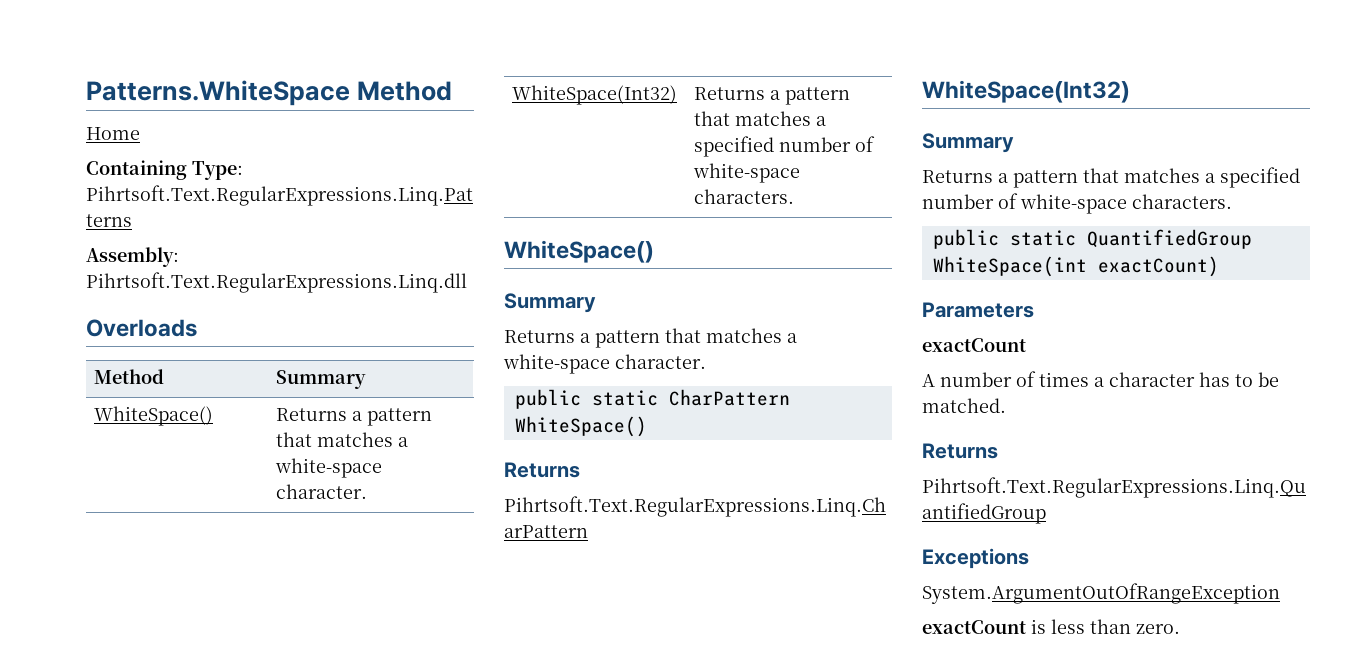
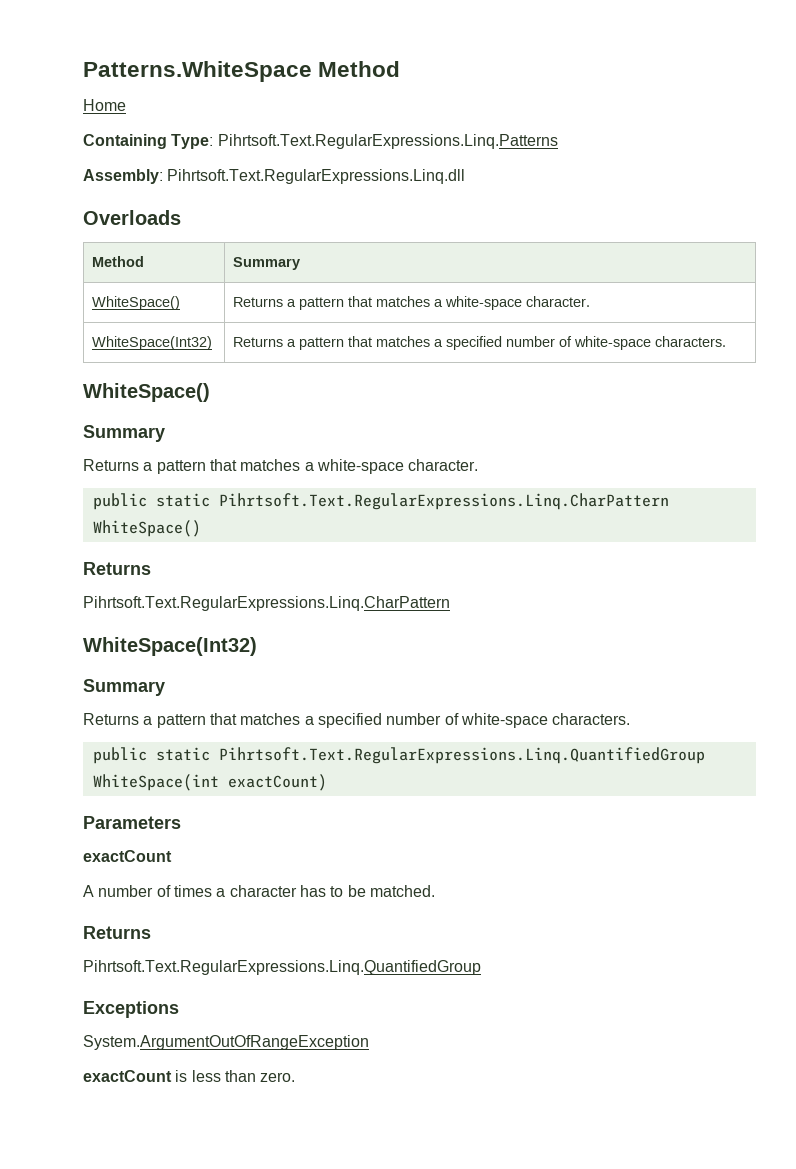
[668,389,790,406] CharPattern -> [218,493,669,510] Pihrtsoft.Text.RegularExpressions.Linq.CharPattern
[1086,229,1252,249] QuantifiedGroup -> [218,747,705,764] Pihrtsoft.Text.RegularExpressions.Linq.QuantifiedGroup

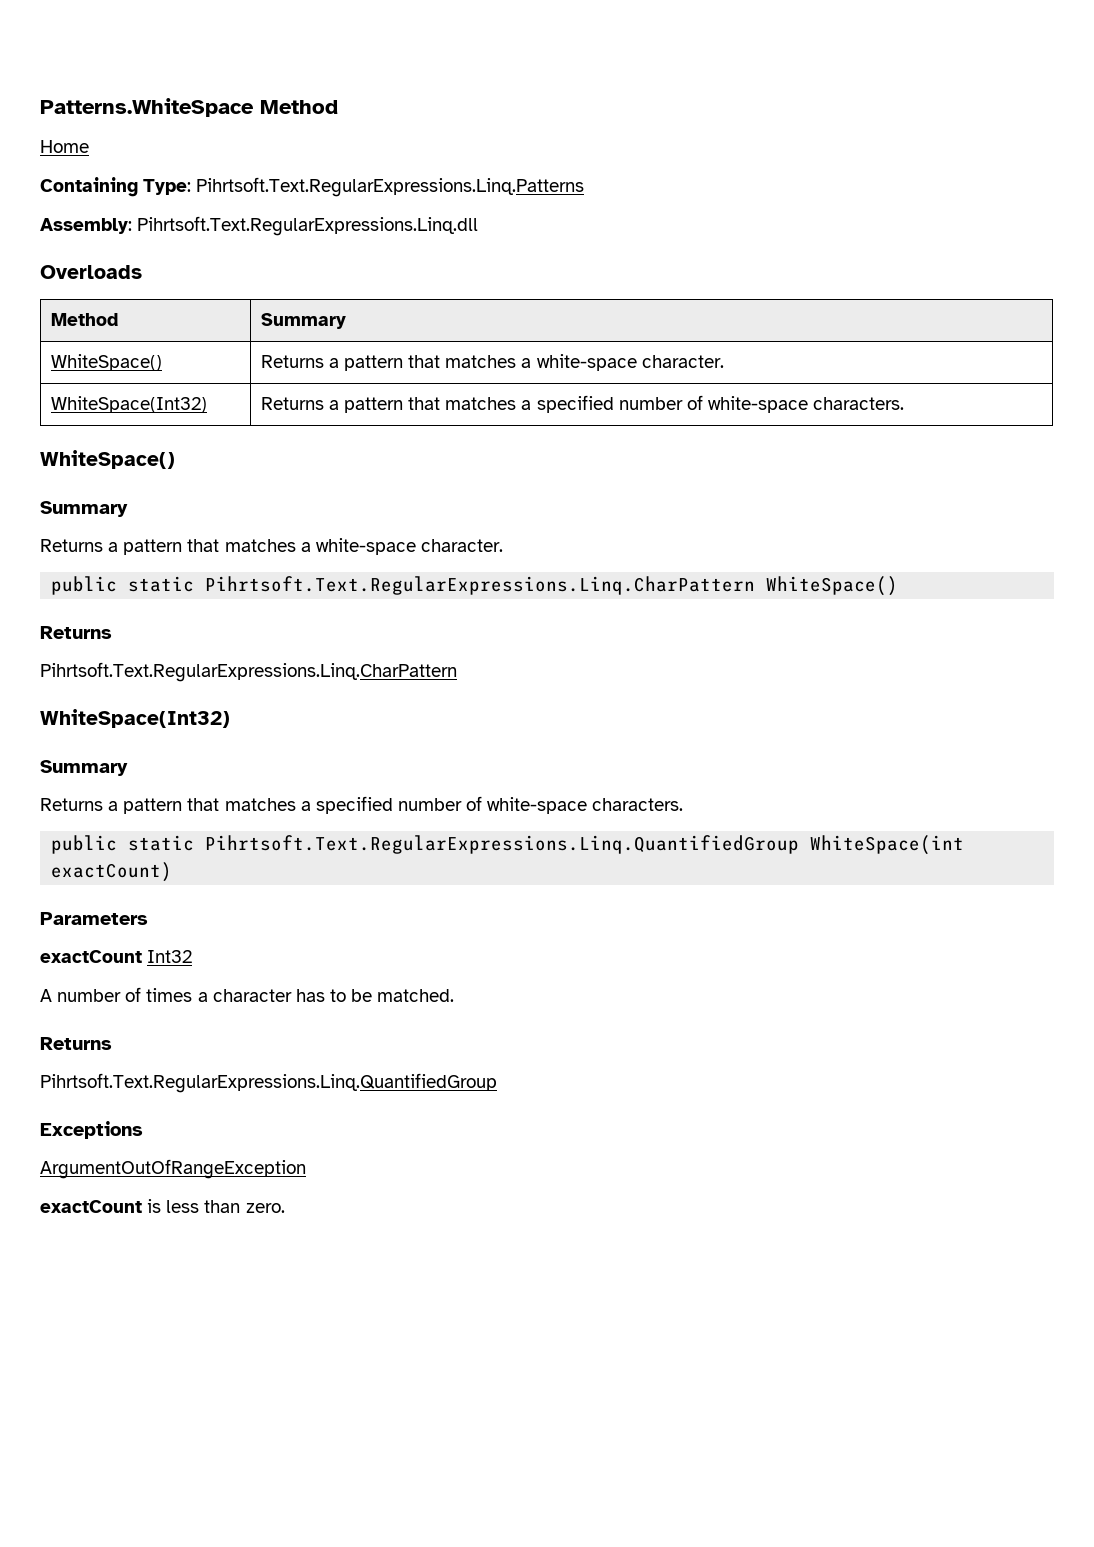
(172, 856) none -> [147,950,193,963] Int32
[83,1035,369,1050] System.ArgumentOutOfRangeException -> [40,1159,306,1179] ArgumentOutOfRangeException

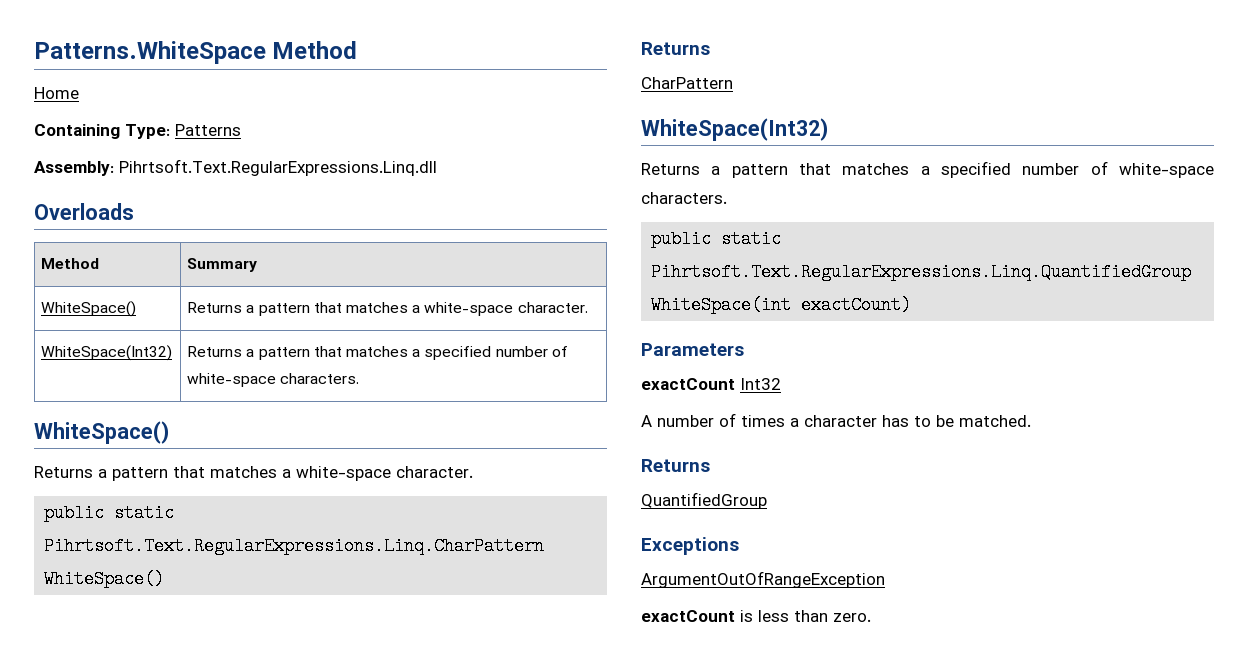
[196,177,585,197] Pihrtsoft.Text.RegularExpressions.Linq.Patterns -> [175,124,241,136] Patterns
[40,501,128,517] // Summary -> (169, 432) none
[40,662,457,682] [40,709,230,728] [40,760,128,776] Pihrtsoft.Text.RegularExpressions.Linq.CharPattern // WhiteSpace(Int32) // Summary -> [641,77,733,89] [641,118,828,141] CharPattern // WhiteSpace(Int32)
[40,1073,497,1093] Pihrtsoft.Text.RegularExpressions.Linq.QuantifiedGroup -> [641,492,767,509] QuantifiedGroup

